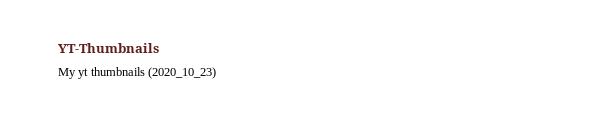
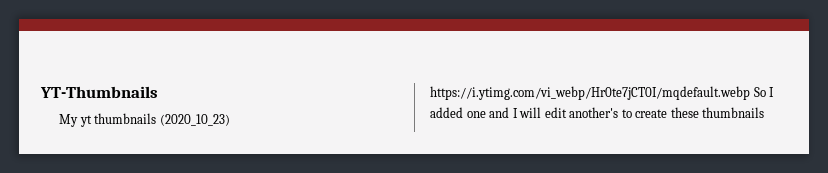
(217, 73) none -> [430,86,775,100] [430,107,765,118] https://i.ytimg.com/vi_webp/Hr0te7jCT0I/mqdefault.webp So I added one and I will edit another's to create these thumbnails

